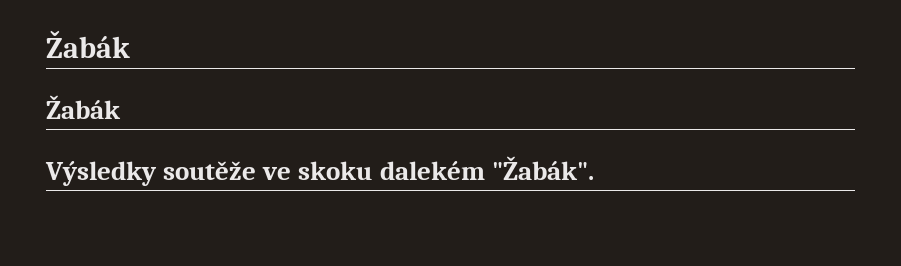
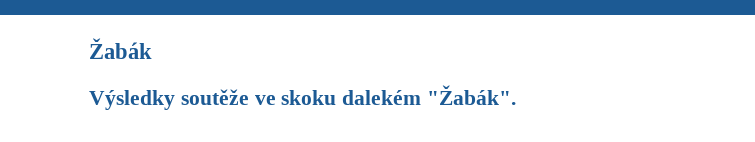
[46,30,130,58] [46,95,121,119] Žabák // Žabák -> [89,38,152,59] Žabák

